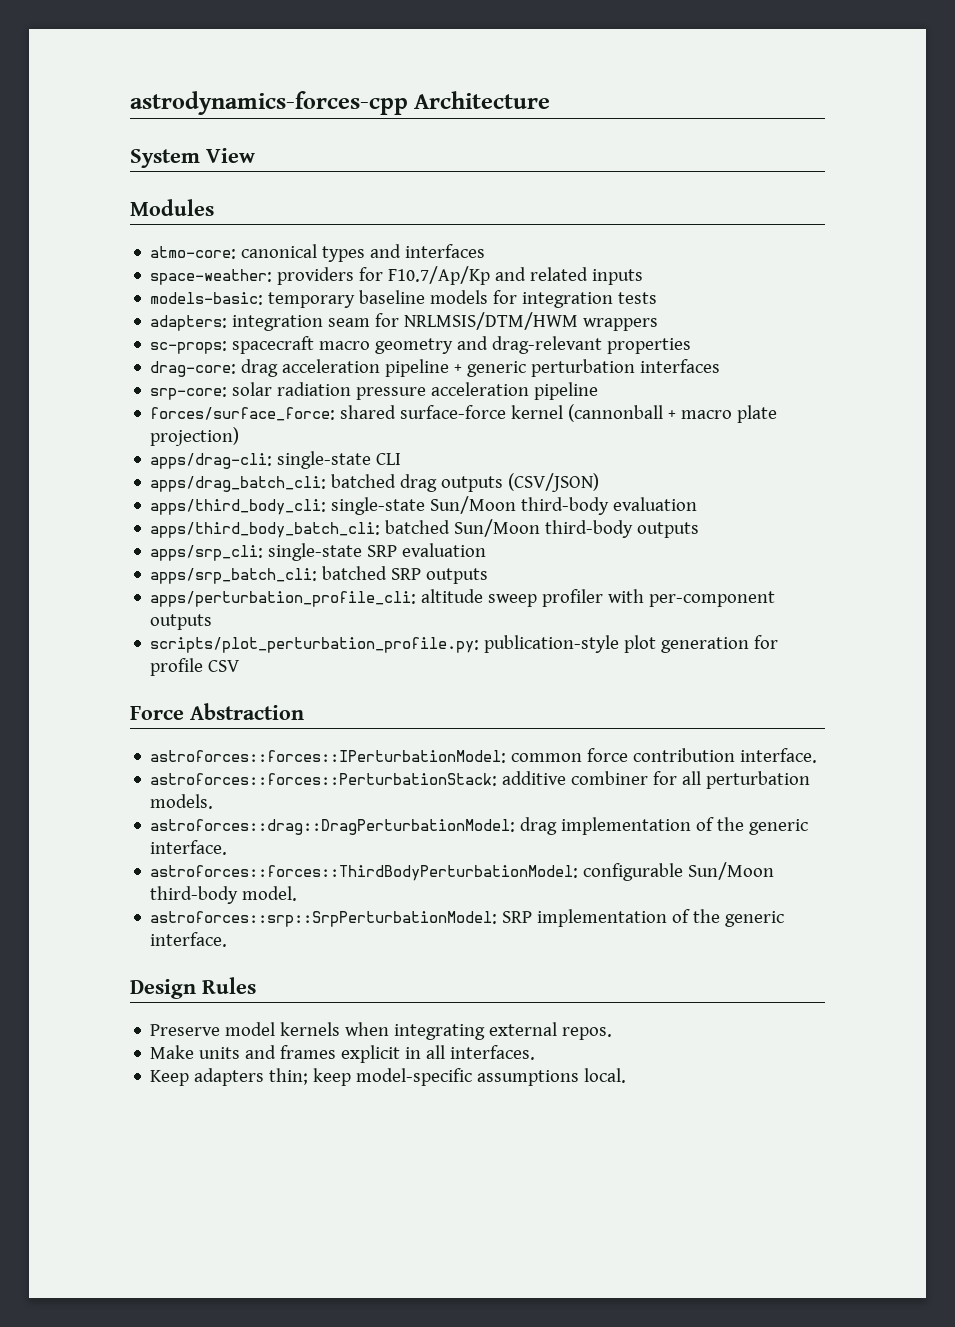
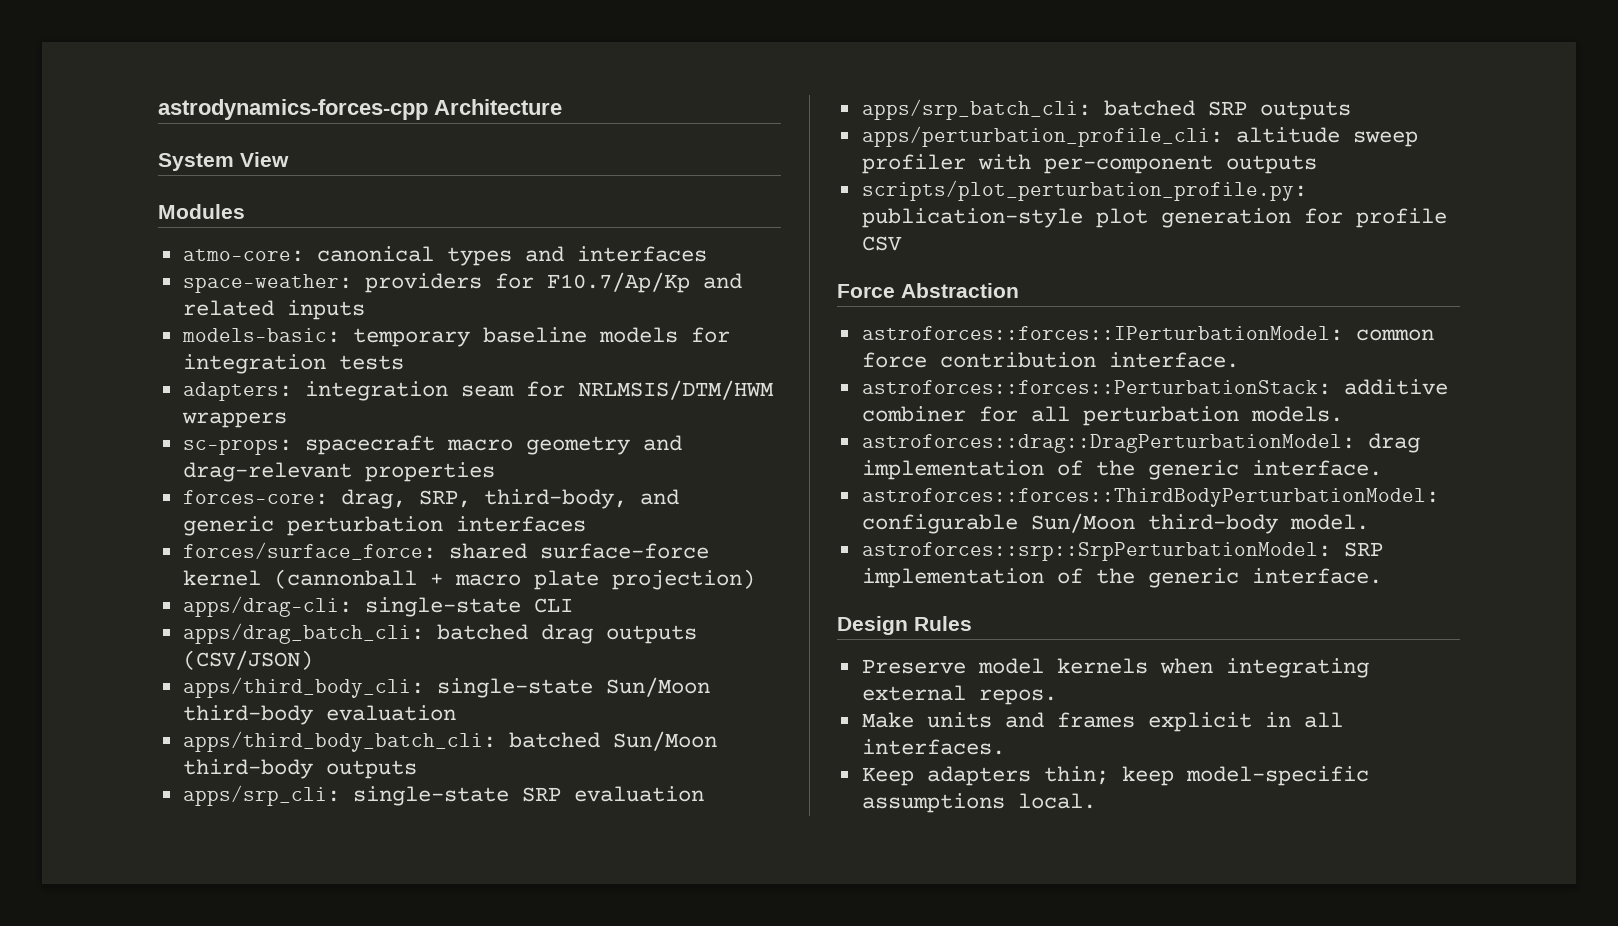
[150,359,721,377] [150,382,599,400] drag-core: drag acceleration pipeline + generic perturbation interfaces // srp-core: solar radiation pressure acceleration pipeline -> [182,489,679,509] [182,516,586,536] forces-core: drag, SRP, third-body, and generic perturbation interfaces

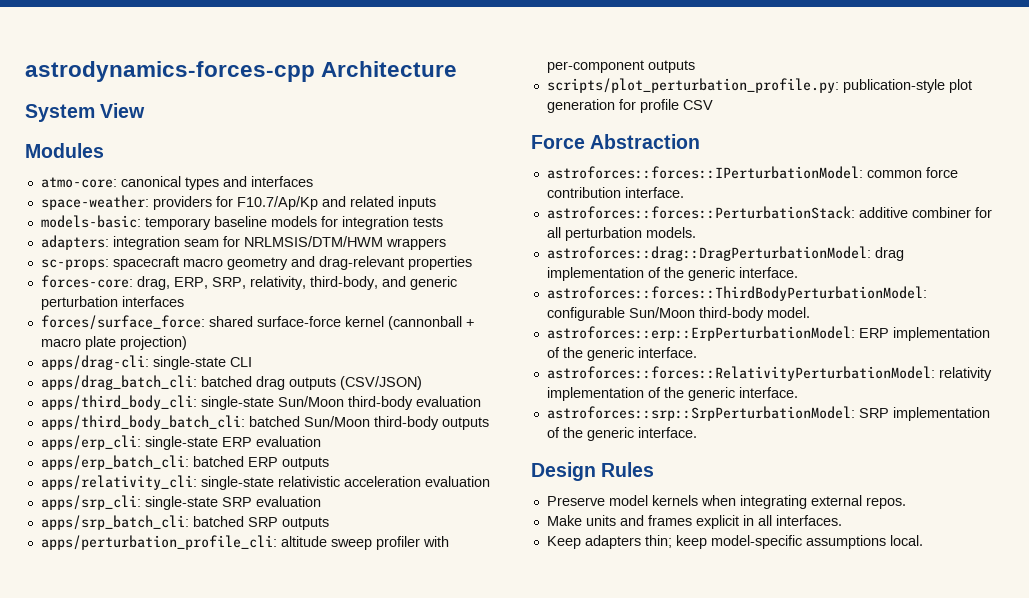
[418,490,471,508] SRP, -> [173,276,306,290] ERP, SRP, relativity,
(417, 769) none -> [40,435,321,450] [40,455,329,470] [40,475,490,490] // apps/erp_cli: single-state ERP evaluation // apps/erp_batch_cli: batched ERP outputs // apps/relativity_cli: single-state relativistic acceleration evaluation
(1369, 522) none -> [546,326,990,341] [546,347,697,361] [546,366,992,381] [546,387,798,401] // astroforces::erp::ErpPerturbationModel: ERP implementation of the generic interface. // astroforces::forces::RelativityPerturbationModel: relativity implementation of the generic interface.

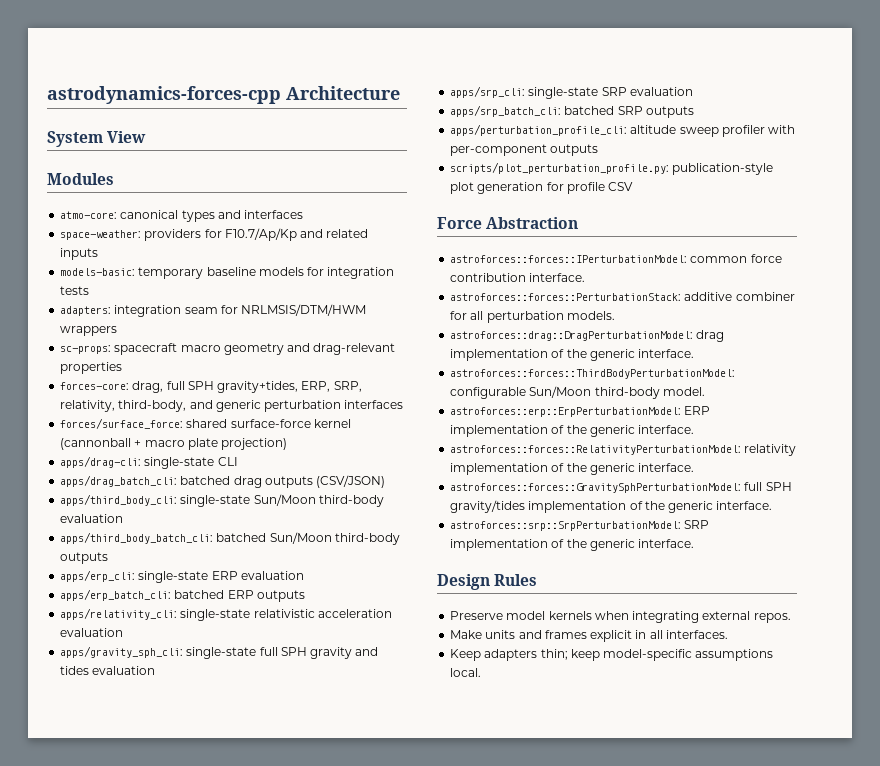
(170, 283) none -> [166,381,299,393] full SPH gravity+tides,
(490, 481) none -> [60,646,379,659] [60,666,156,675] // apps/gravity_sph_cli: single-state full SPH gravity and tides evaluation
(798, 392) none -> [450,482,792,493] [450,500,773,513] // astroforces::forces::GravitySphPerturbationModel: full SPH gravity/tides implementation of the generic interface.

